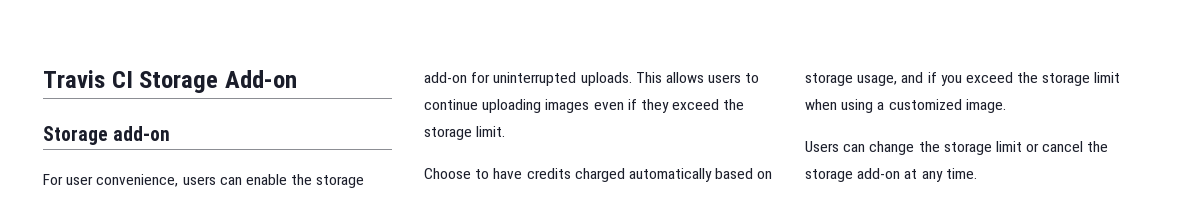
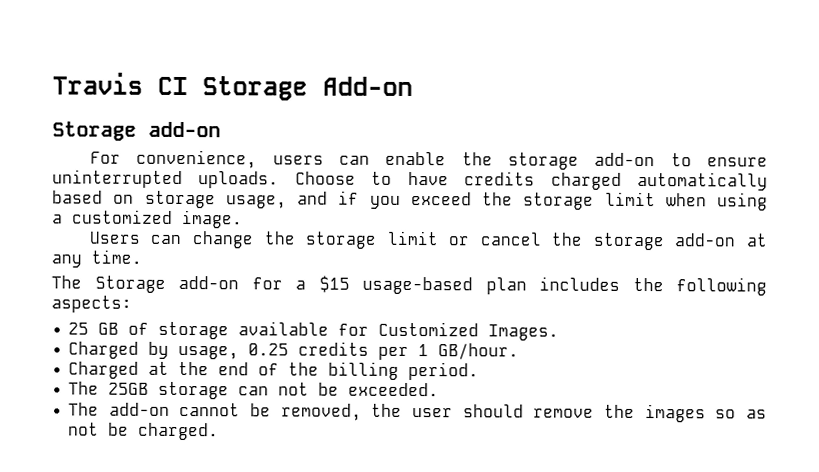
[66,176,94,185] user -> (121, 157) none
[471,72,760,86] [424,99,745,113] [424,126,506,140] for uninterrupted uploads. This allows users to continue uploading images even if they exceed the storage limit. // -> [670,153,768,167] [52,169,280,189] to ensure uninterrupted uploads.
(977, 173) none -> [51,275,767,296] [51,295,132,313] [68,321,560,341] [68,341,520,361] [68,361,480,381] [68,381,440,400] [68,402,768,423] [68,422,220,441] // The Storage add-on for a $15 usage-based plan includes the following aspects: // 25 GB of storage available for Customized Images. // Charged by usage, 0.25 credits per 1 GB/hour. // Charged at the end of the billing period. // The 25GB storage can not be exceeded. // The add-on cannot be removed, the user should remove the images so as not be charged.

